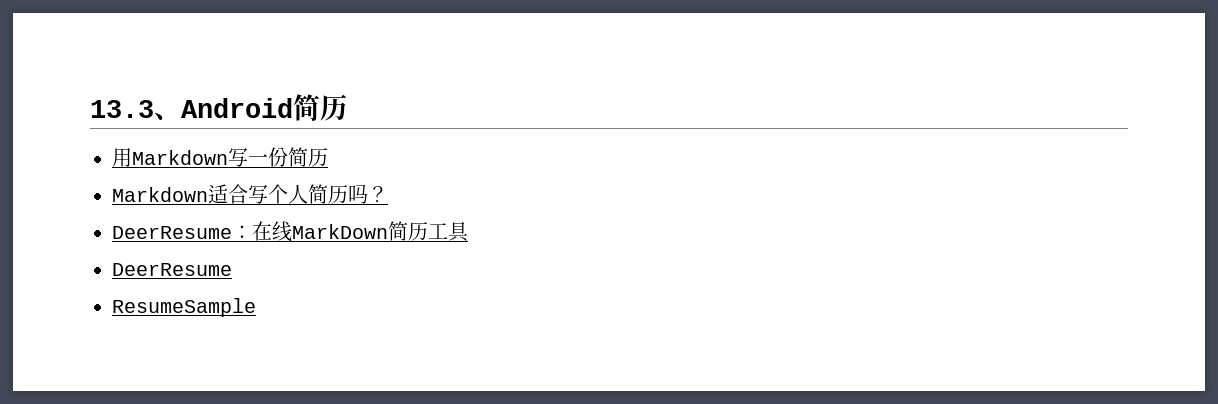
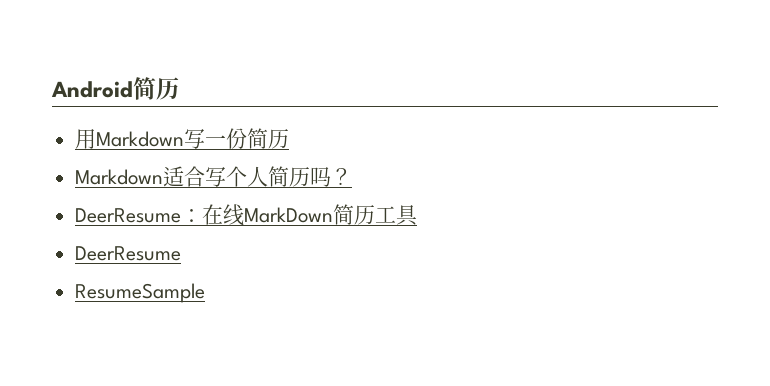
[90,100,181,120] 13.3、 -> (51, 89) none

